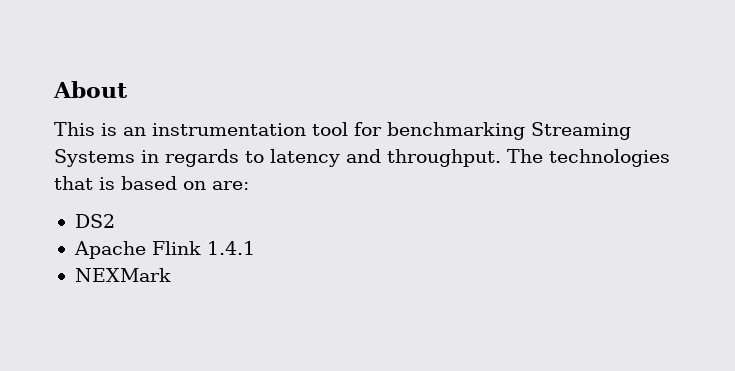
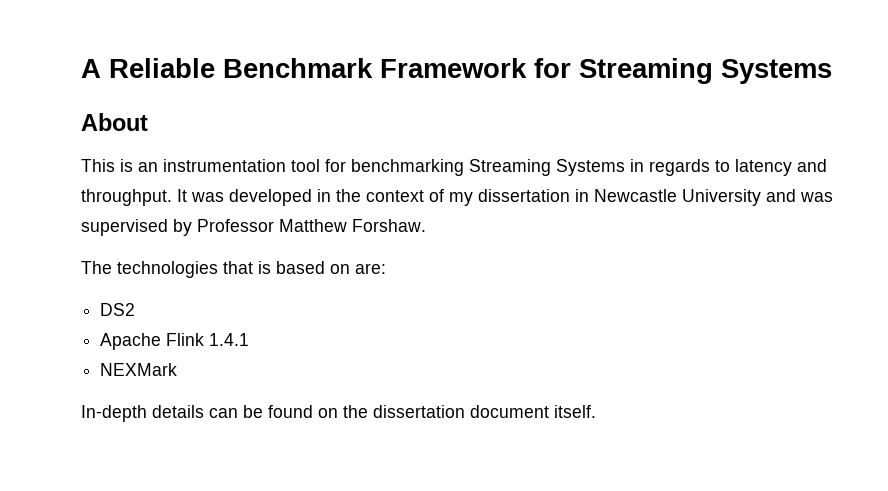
(53, 89) none -> [81,58,832,84] A Reliable Benchmark Framework for Streaming Systems //
(501, 158) none -> [177,189,833,206] [81,219,426,236] It was developed in the context of my dissertation in Newcastle University and was supervised by Professor Matthew Forshaw. //
(171, 275) none -> [81,405,596,422] // In-depth details can be found on the dissertation document itself.

